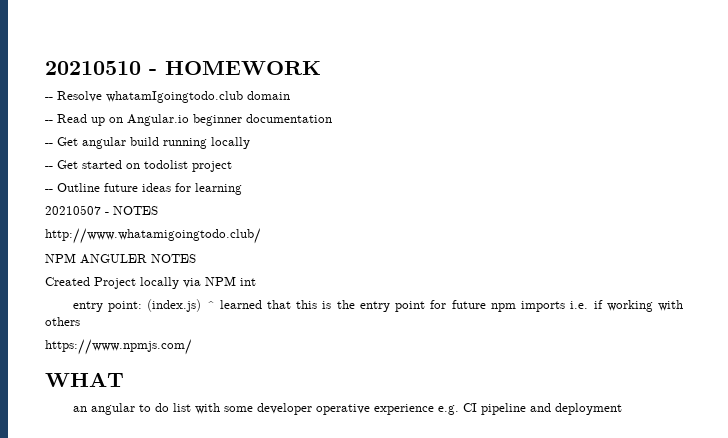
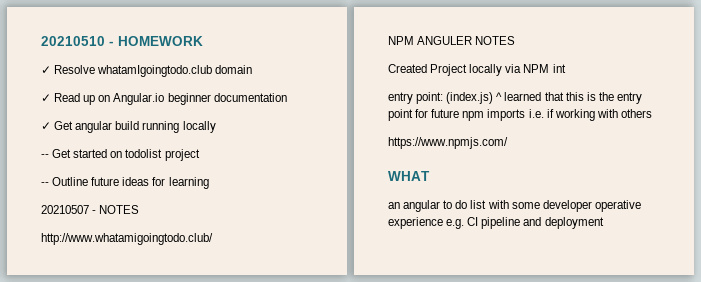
[45,97,53,100] -- -> [41,66,51,74] ✓
[45,120,53,123] -- -> [41,94,51,102] ✓
[45,143,53,146] -- -> [41,122,51,130] ✓

